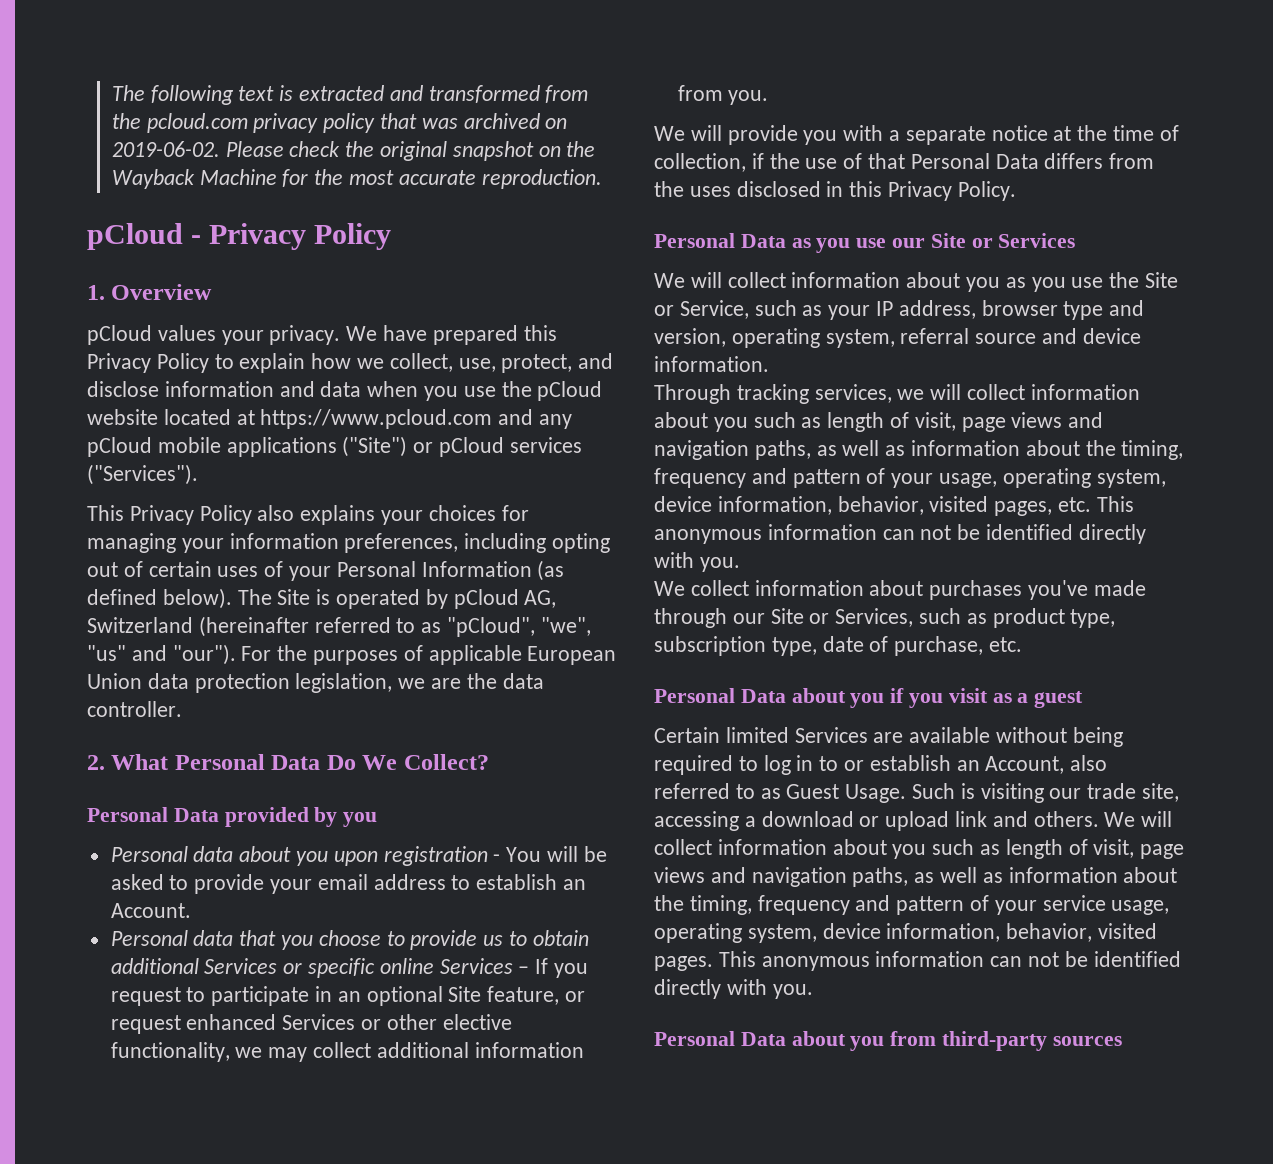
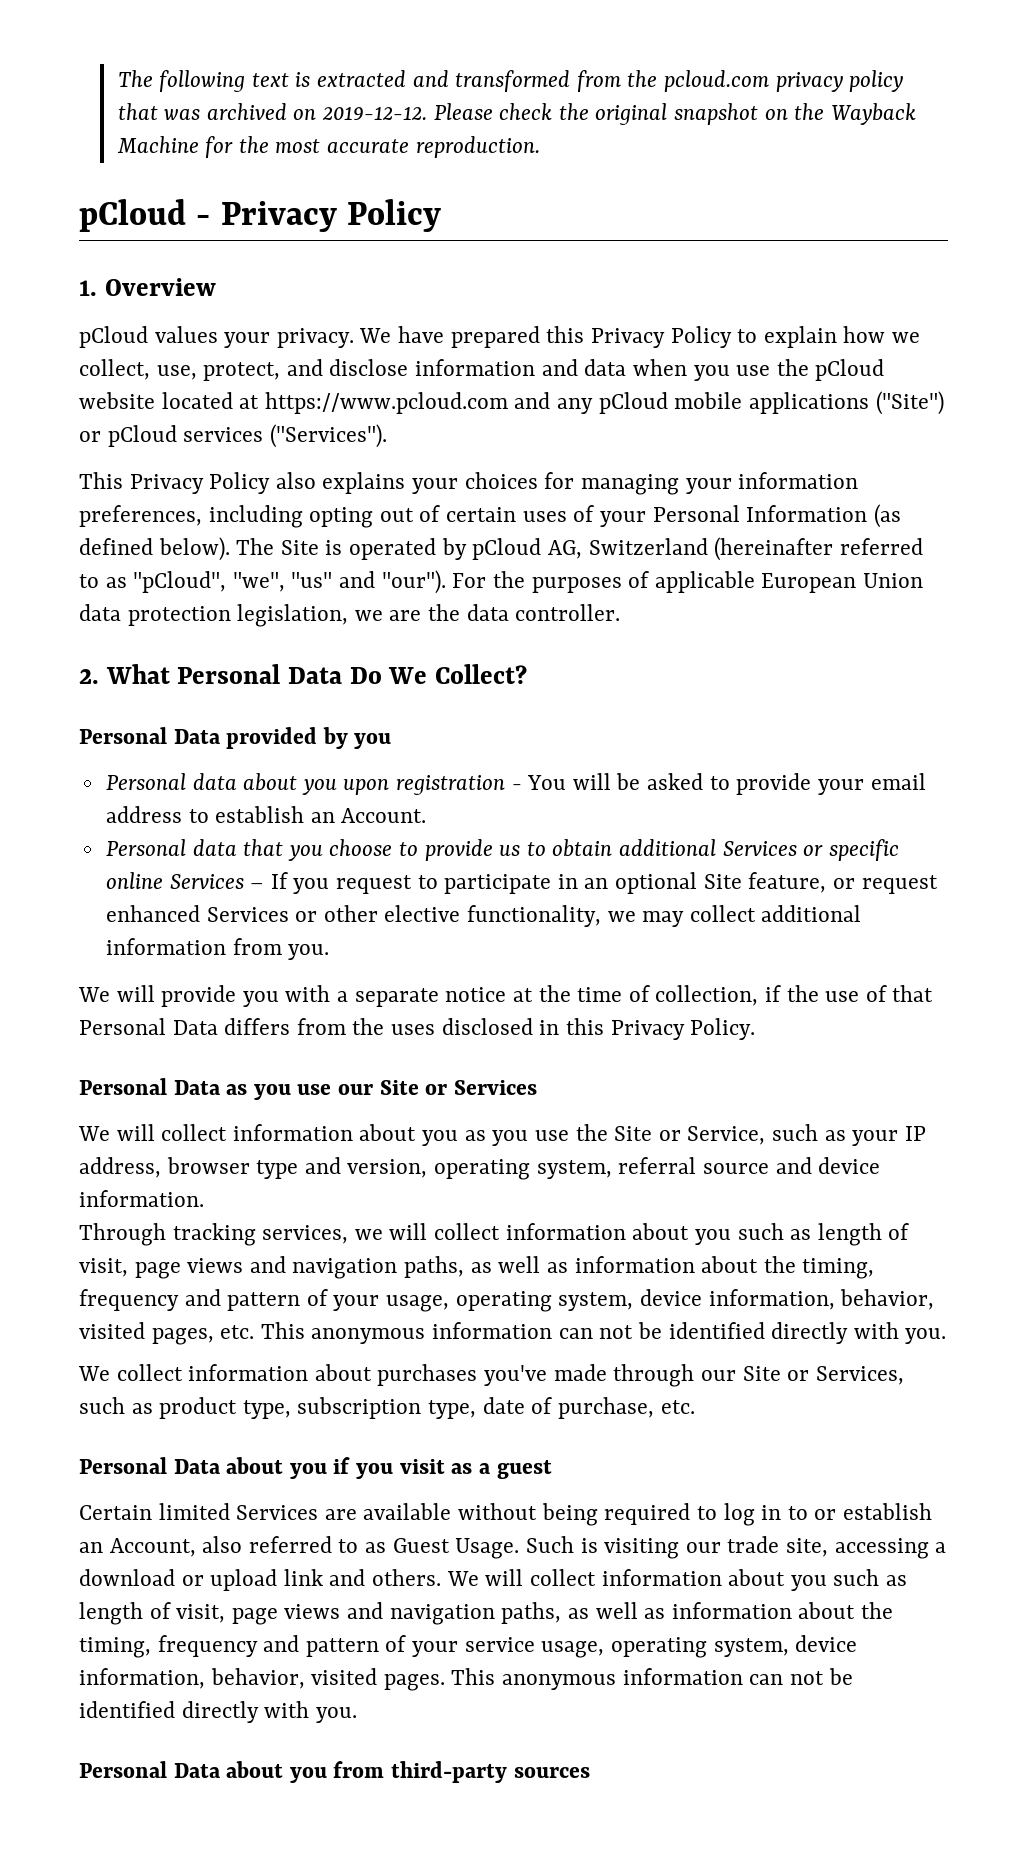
[111,141,220,157] 2019-06-02. -> [321,106,427,120] 2019-12-12.

